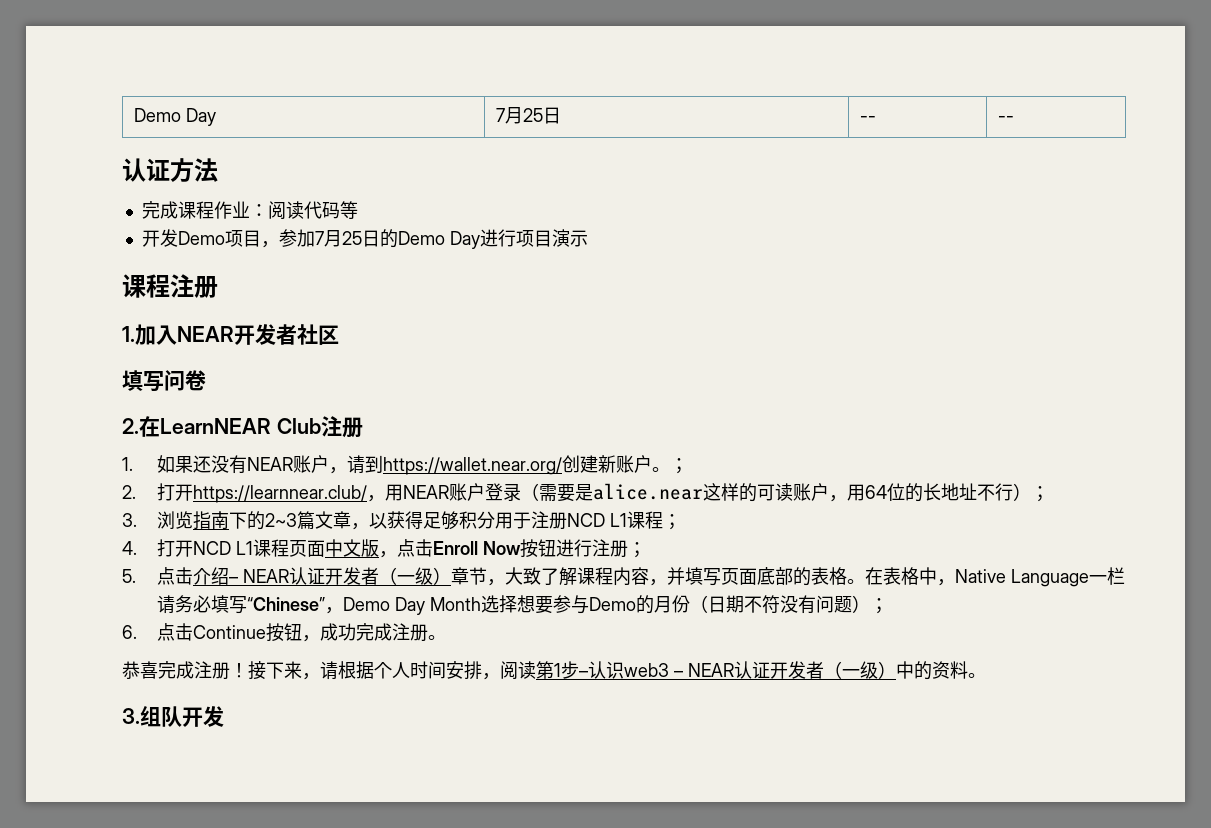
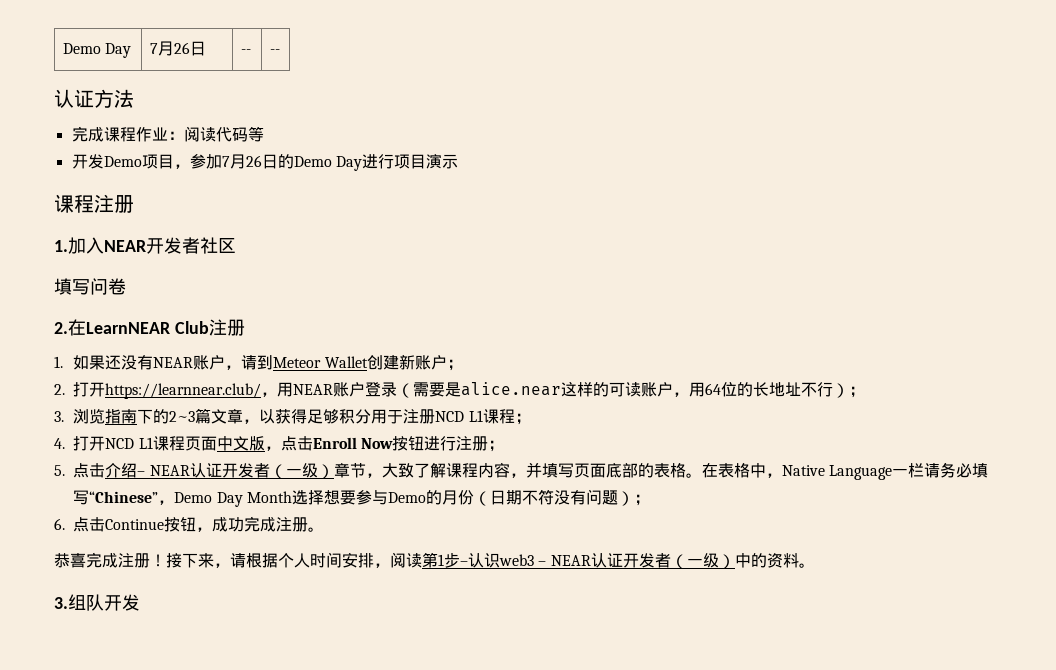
[523,108,544,122] 25 -> [173,42,190,54] 26
[341,231,362,245] 25 -> [245,155,262,167] 26
[382,457,562,475] https://wallet.near.org/ -> [273,356,368,368] Meteor Wallet
[651,467,670,472] 。 -> (447, 362) none

